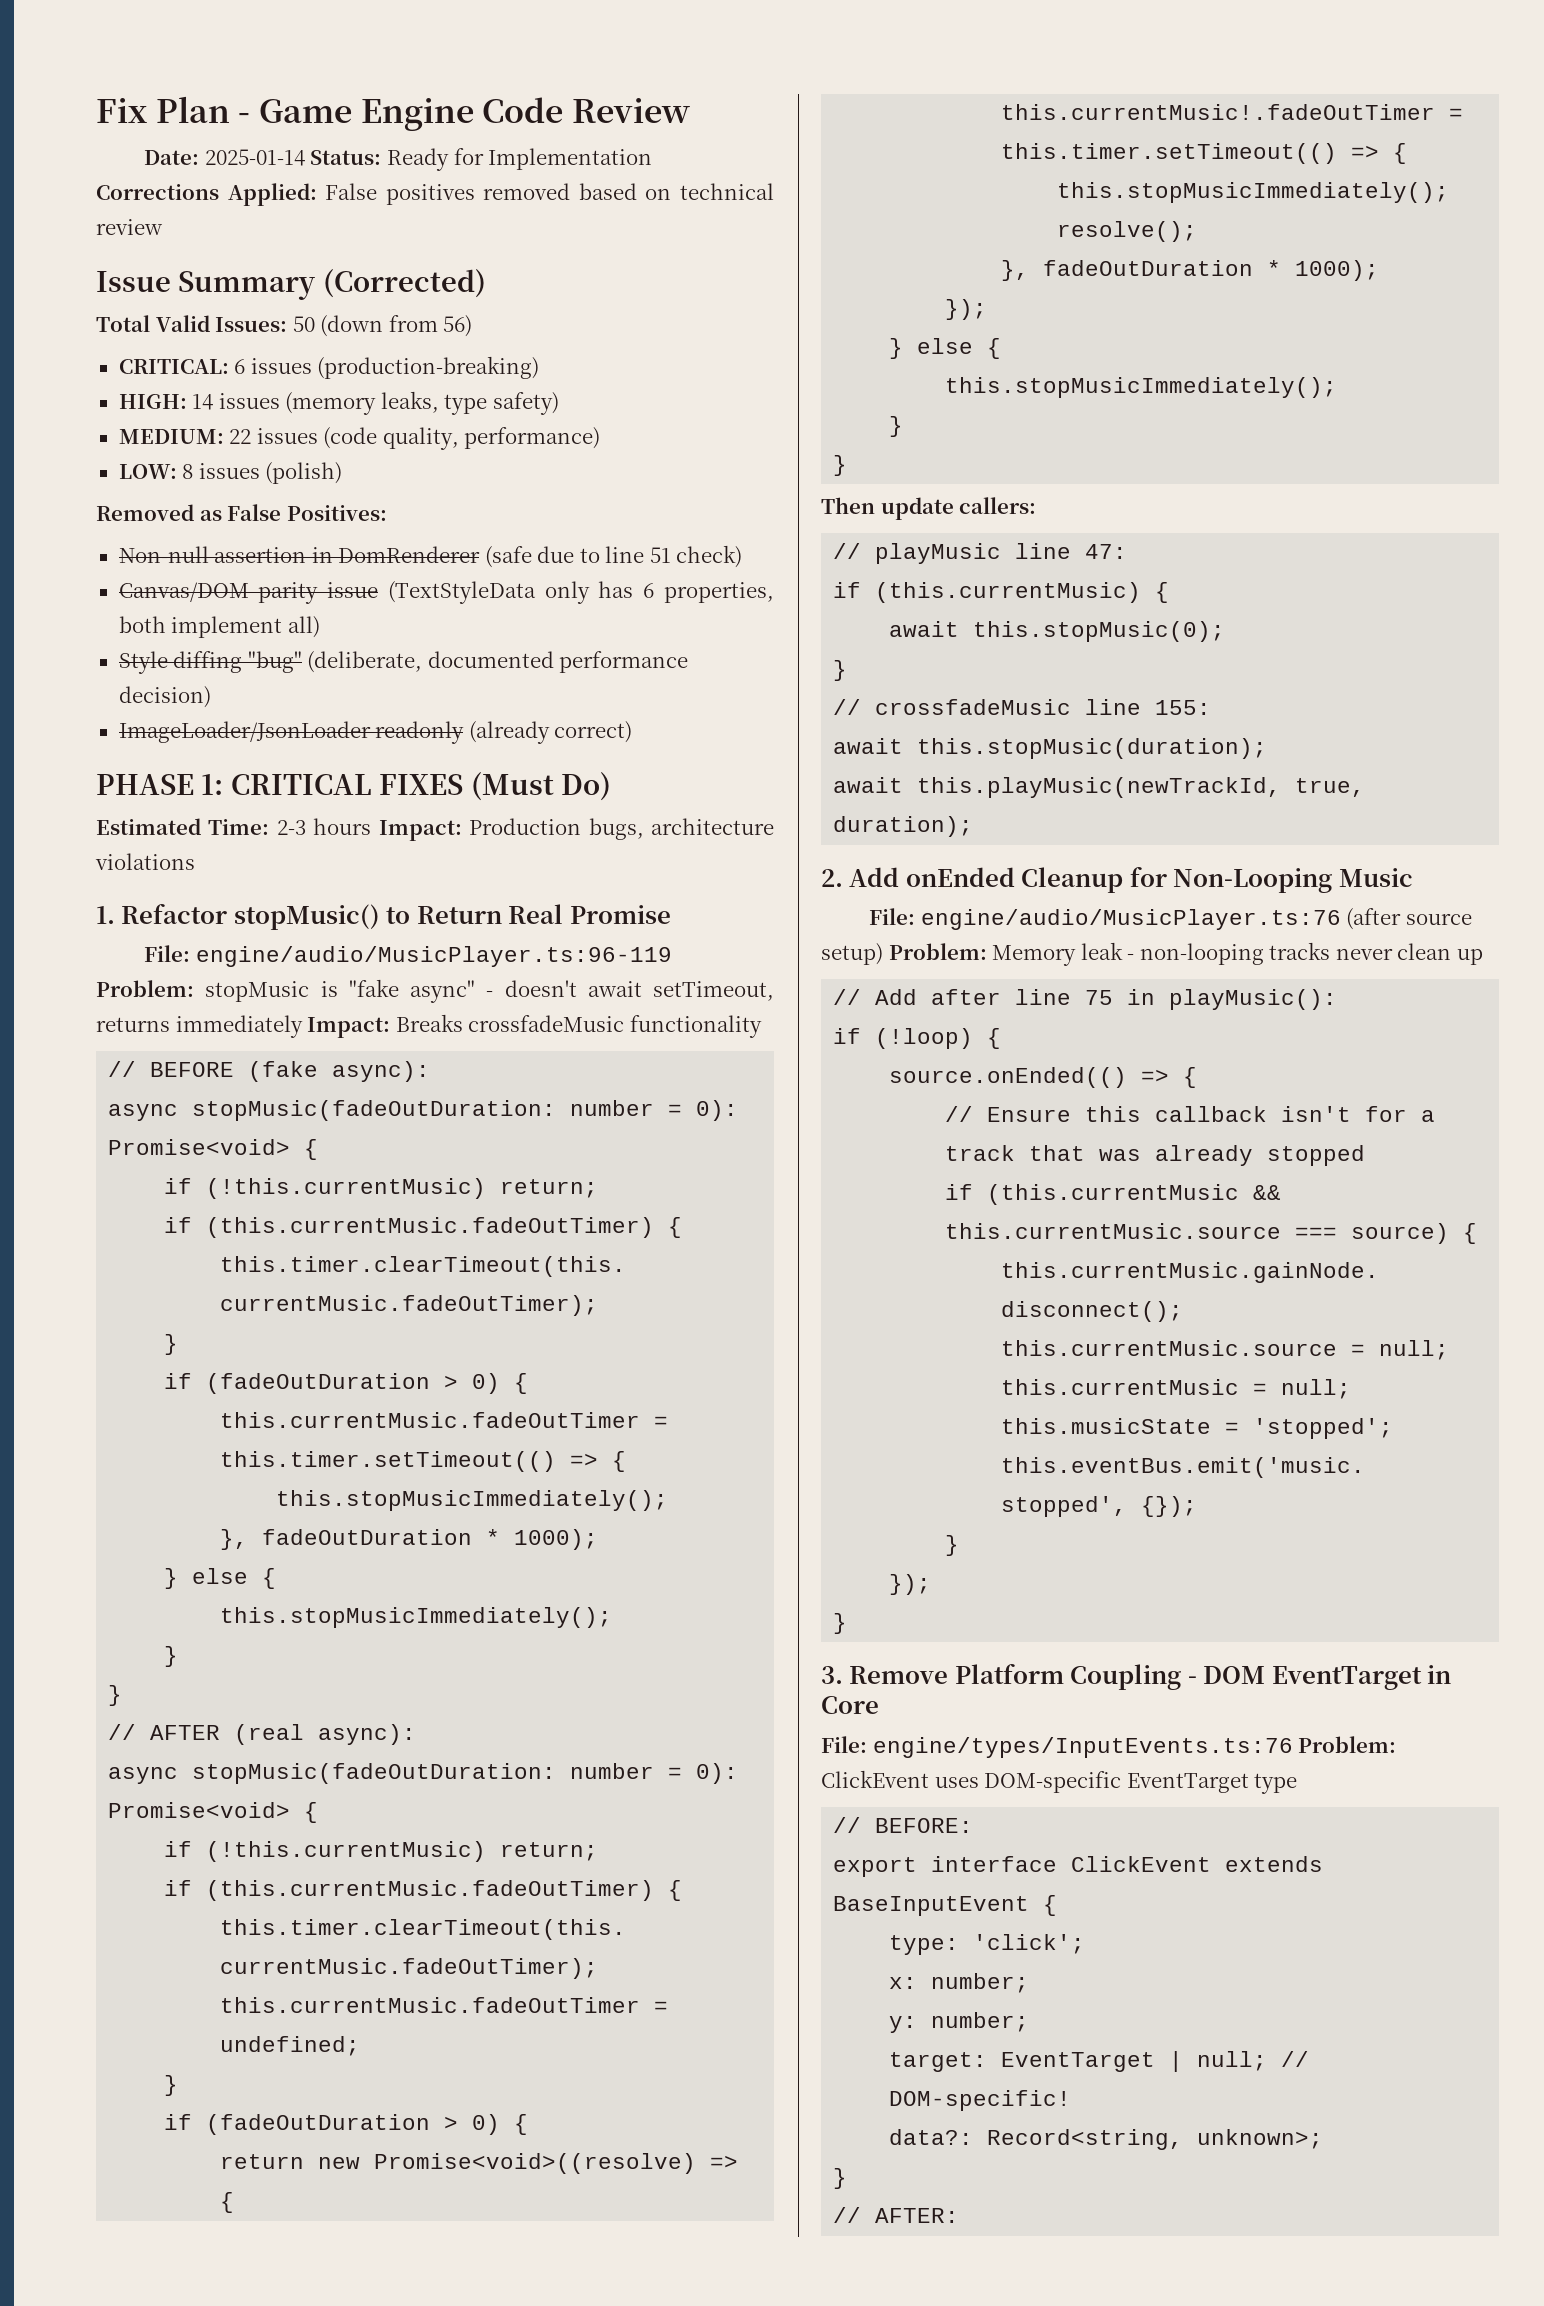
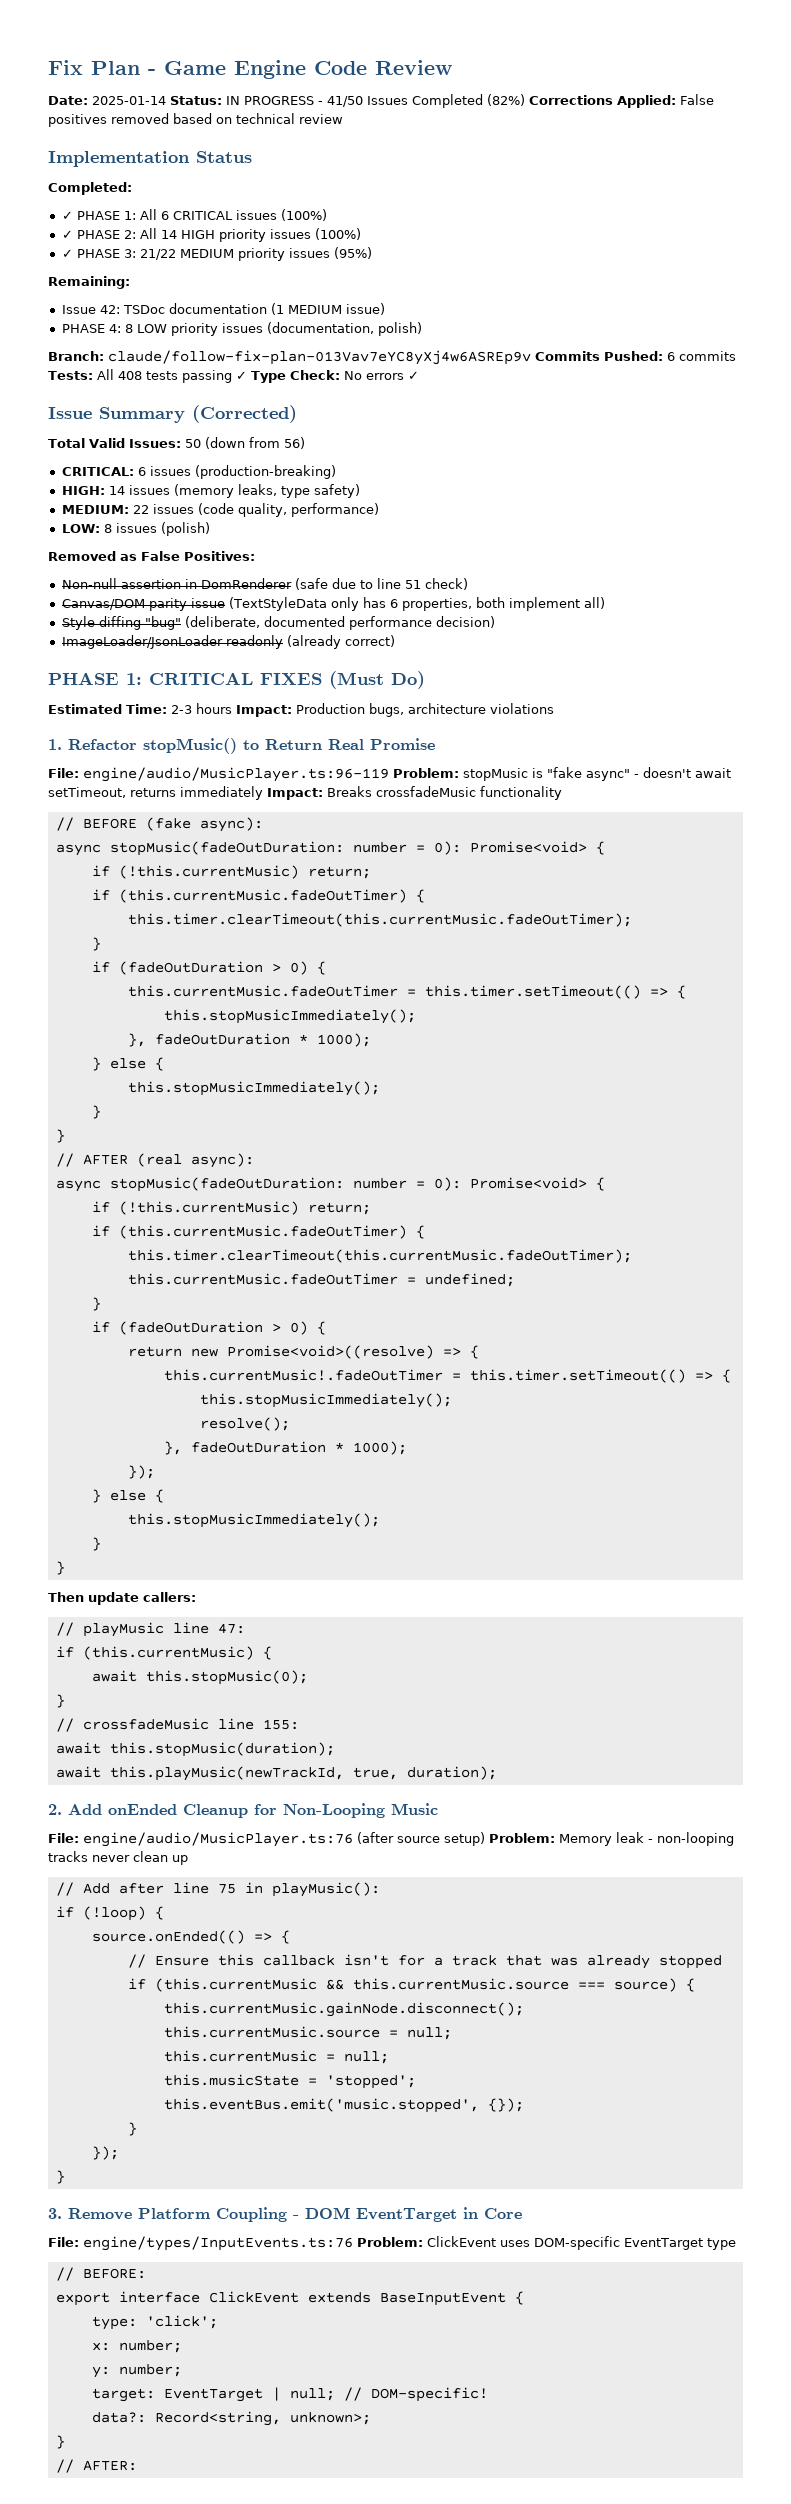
[386,148,653,171] Ready for Implementation -> [226,94,525,108] IN PROGRESS - 41/50 Issues Completed (82%)
(163, 227) none -> [48,151,252,167] [48,182,132,195] [61,209,327,221] [61,228,361,242] [61,247,372,261] [48,276,130,289] [61,303,385,315] [61,322,422,336] [48,350,736,365] [48,369,419,383] // Implementation Status // Completed: // ✓ PHASE 1: All 6 CRITICAL issues (100%) // ✓ PHASE 2: All 14 HIGH priority issues (100%) // ✓ PHASE 3: 21/22 MEDIUM priority issues (95%) // Remaining: // Issue 42: TSDoc documentation (1 MEDIUM issue) // PHASE 4: 8 LOW priority issues (documentation, polish) // Branch: claude/follow-fix-plan-013Vav7eYC8yXj4w6ASREp9v Commits Pushed: 6 commits Tests: All 408 tests passing ✓ Type Check: No errors ✓

